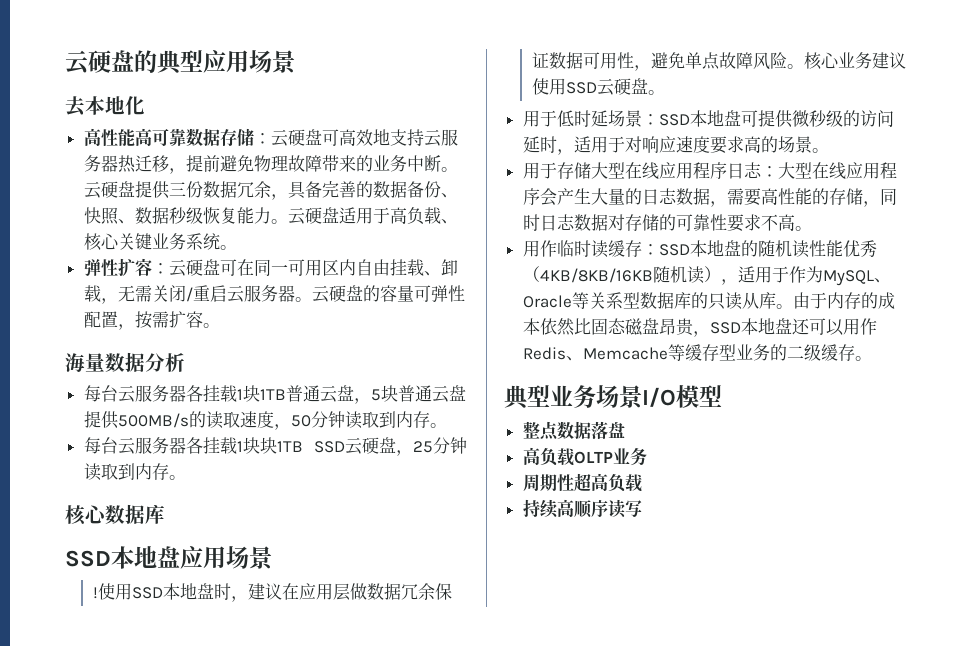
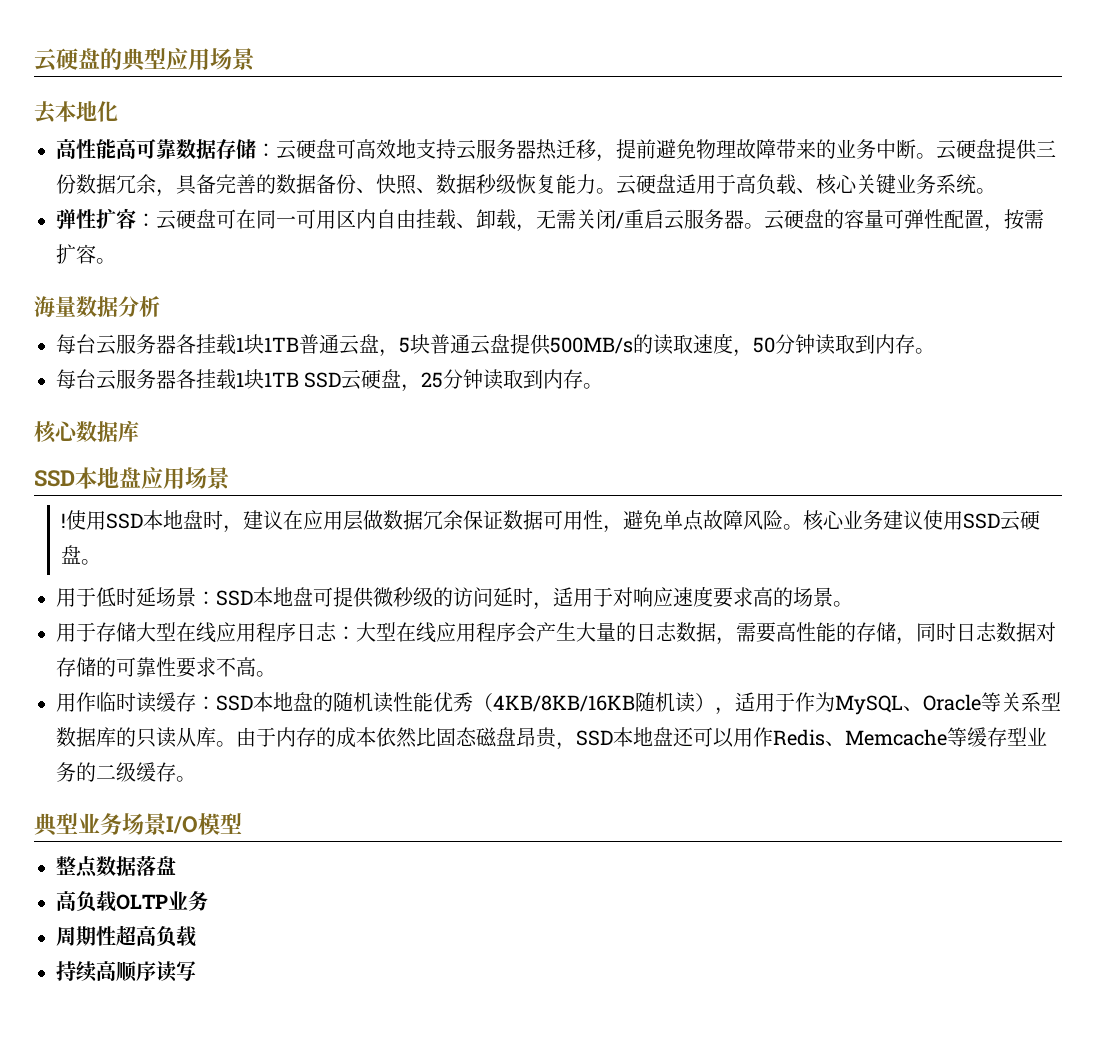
[259,437,277,454] 块 -> (264, 379) none

